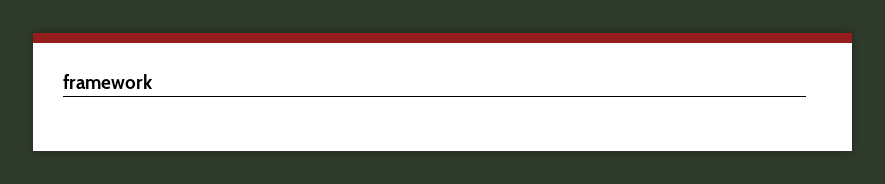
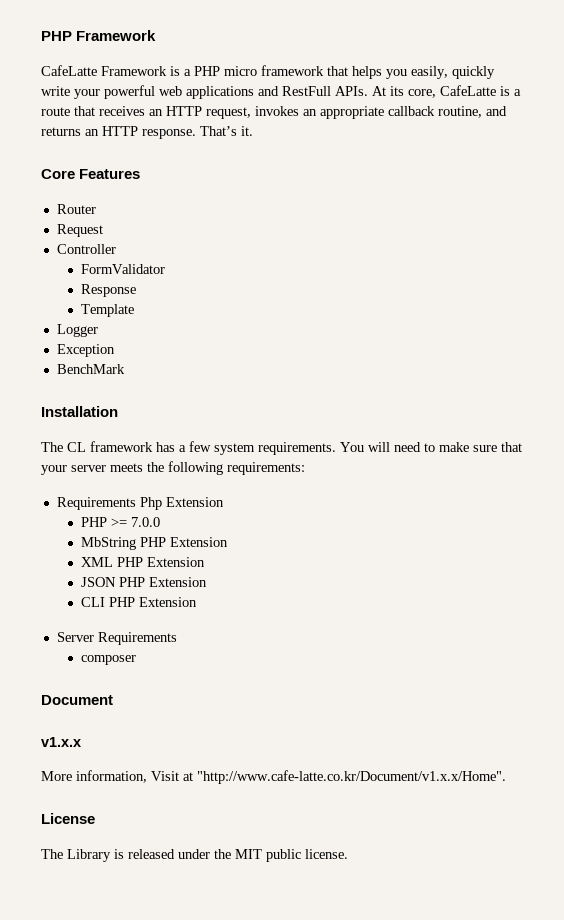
[63,74,153,89] framework -> [41,30,157,41] [41,65,495,79] [41,85,521,99] [41,106,507,119] [41,126,253,139] [41,169,141,179] [56,204,96,214] [56,224,103,237] [56,244,116,254] [81,264,166,274] [81,284,137,297] [81,304,135,317] [56,324,98,337] [56,344,115,357] [56,364,125,374] [41,406,118,417] [41,441,522,455] [41,461,305,475] [56,497,224,510] [81,517,161,527] [81,537,229,550] [81,557,206,567] [81,577,208,587] [81,597,198,607] [56,632,177,645] [81,655,137,665] [41,695,113,705] [41,737,81,747] [41,770,506,784] [41,813,95,824] [41,849,348,862] PHP Framework // CafeLatte Framework is a PHP micro framework that helps you easily, quickly write your powerful web applications and RestFull APIs. At its core, CafeLatte is a route that receives an HTTP request, invokes an appropriate callback routine, and returns an HTTP response. That’s it. // Core Features // Router // Request // Controller // FormValidator // Response // Template // Logger // Exception // BenchMark // Installation // The CL framework has a few system requirements. You will need to make sure that your server meets the following requirements: // Requirements Php Extension // PHP >= 7.0.0 // MbString PHP Extension // XML PHP Extension // JSON PHP Extension // CLI PHP Extension // Server Requirements // composer // Document // v1.x.x // More information, Visit at "http://www.cafe-latte.co.kr/Document/v1.x.x/Home". // License // The Library is released under the MIT public license.

